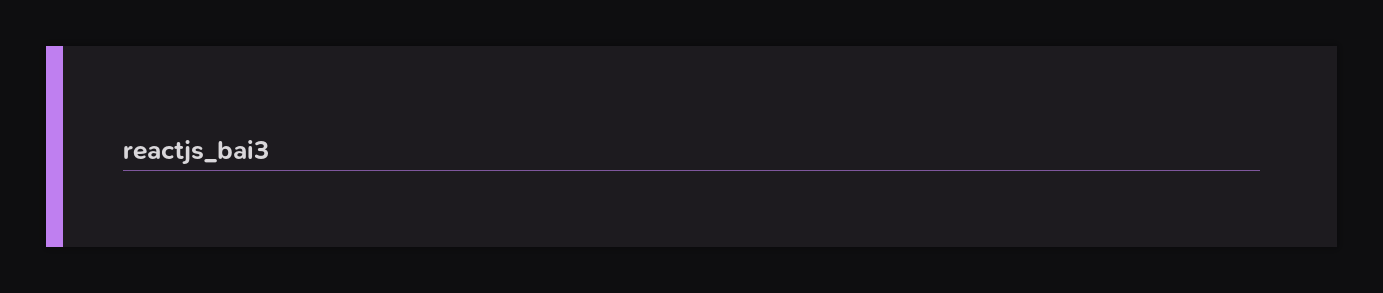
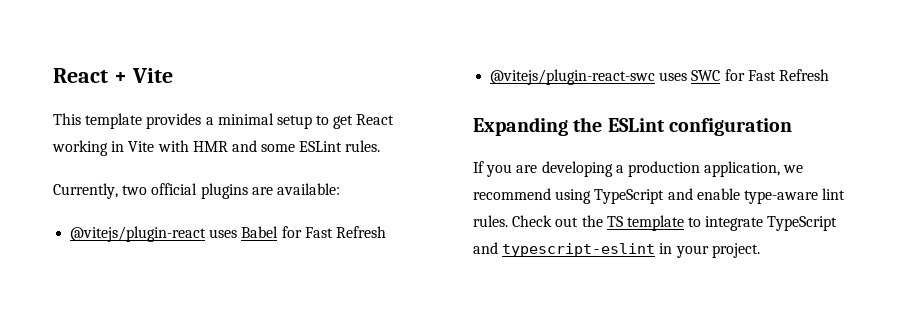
[123,140,269,165] reactjs_bai3 -> [53,68,173,83] [53,113,395,129] [52,140,381,156] [53,183,340,199] [70,226,386,242] [490,69,829,85] [473,117,792,136] [473,161,804,177] [473,188,846,204] [473,215,838,231] [473,242,760,258] React + Vite // This template provides a minimal setup to get React working in Vite with HMR and some ESLint rules. // Currently, two official plugins are available: // @vitejs/plugin-react uses Babel for Fast Refresh // @vitejs/plugin-react-swc uses SWC for Fast Refresh // Expanding the ESLint configuration // If you are developing a production application, we recommend using TypeScript and enable type-aware lint rules. Check out the TS template to integrate TypeScript and typescript-eslint in your project.

